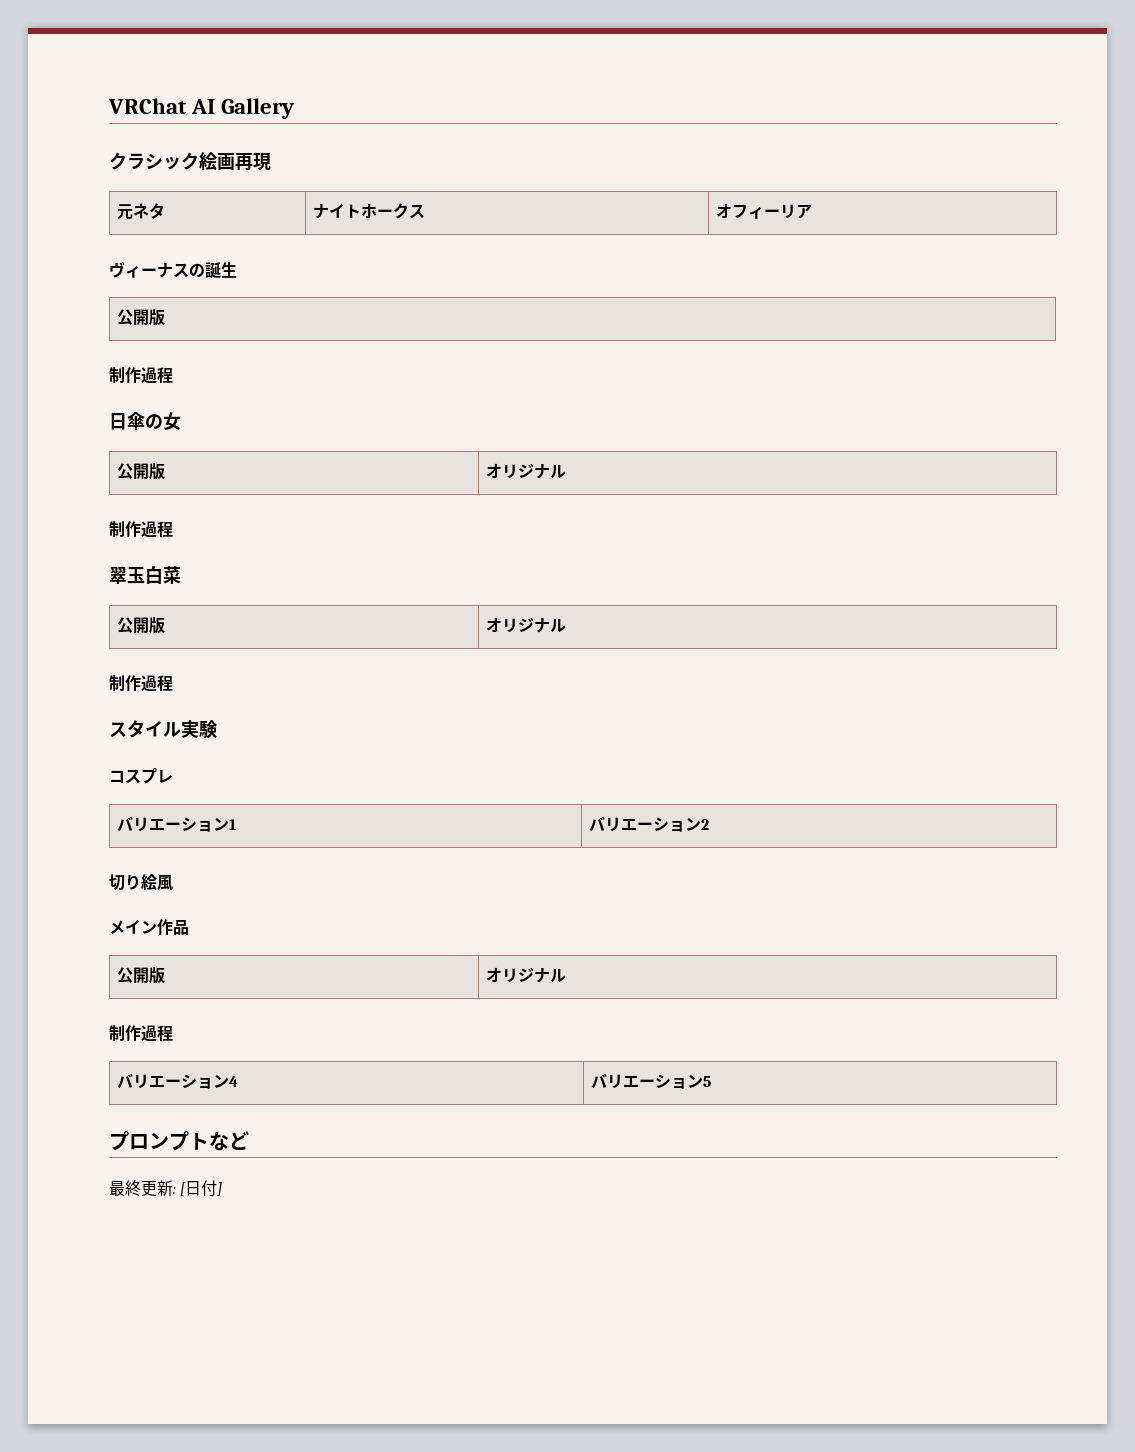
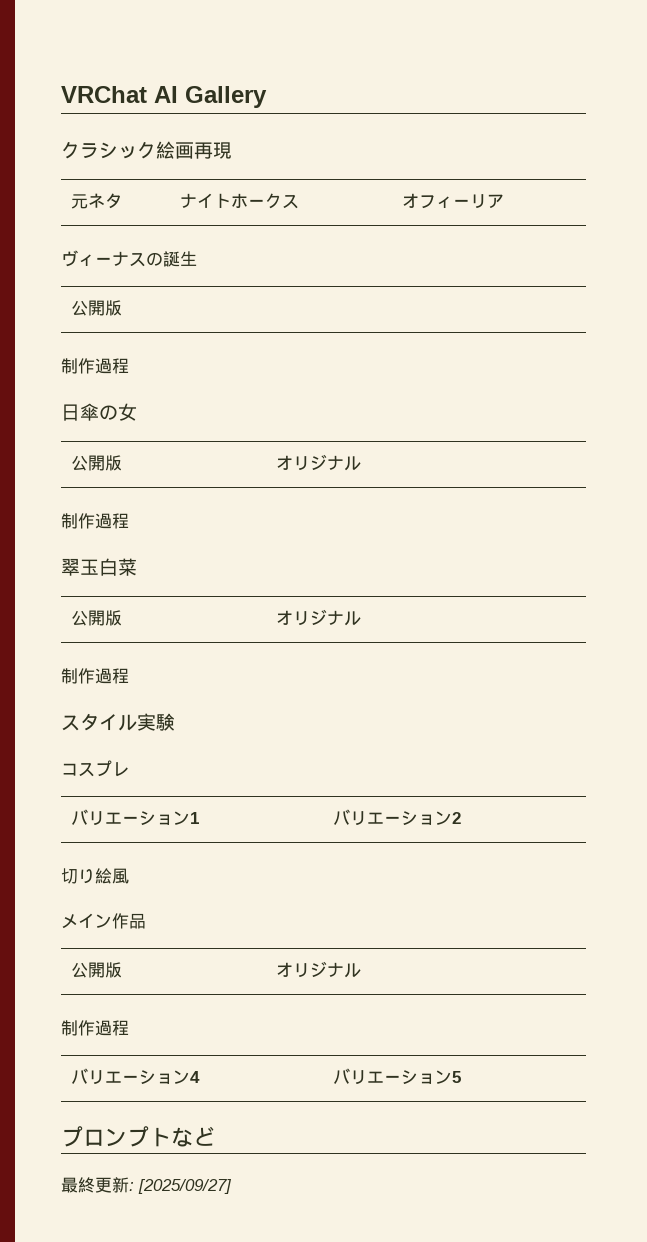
[180,1180,223,1197] [日付] -> [138,1179,232,1194] [2025/09/27]

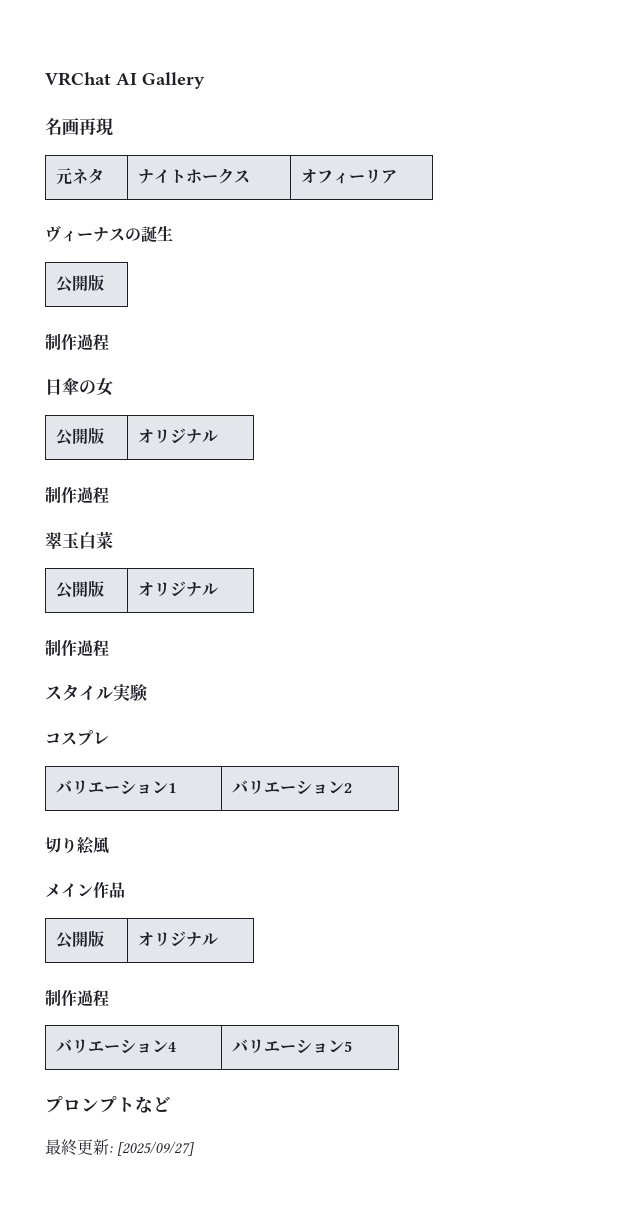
[61,141,175,159] クラシック絵 -> [45,118,62,135] 名

